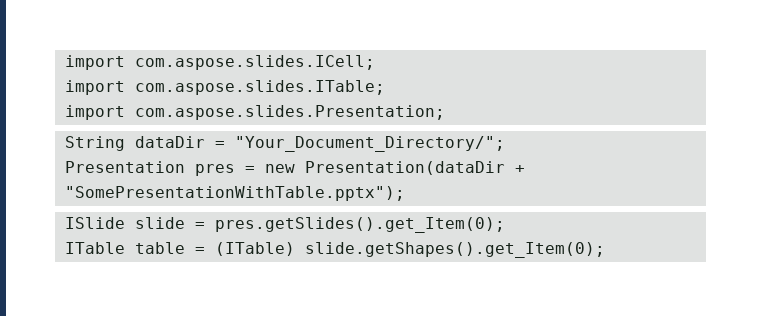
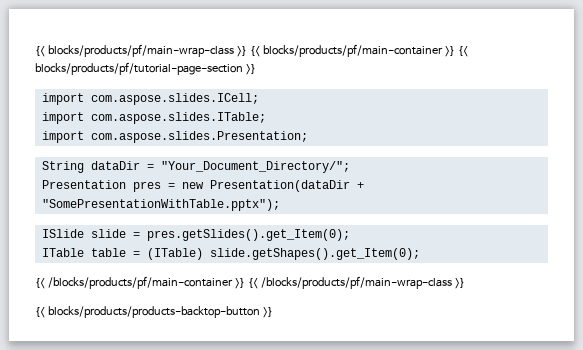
(64, 62) none -> [35,44,468,57] [35,62,256,75] {< blocks/products/pf/main-wrap-class >} {< blocks/products/pf/main-container >} {< blocks/products/pf/tutorial-page-section >} //
(605, 250) none -> [35,276,465,289] [35,306,273,318] // {< /blocks/products/pf/main-container >} {< /blocks/products/pf/main-wrap-class >} // {< blocks/products/products-backtop-button >}

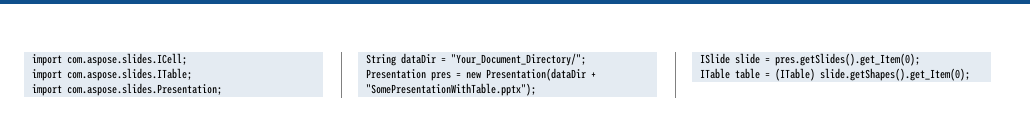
[35,44,468,57] [35,62,256,75] {< blocks/products/pf/main-wrap-class >} {< blocks/products/pf/main-container >} {< blocks/products/pf/tutorial-page-section >} // -> (31, 60) none
[35,276,465,289] [35,306,273,318] // {< /blocks/products/pf/main-container >} {< /blocks/products/pf/main-wrap-class >} // {< blocks/products/products-backtop-button >} -> (970, 74) none

